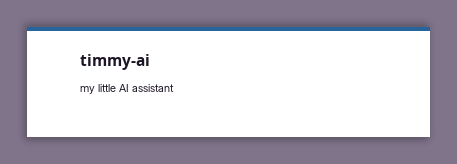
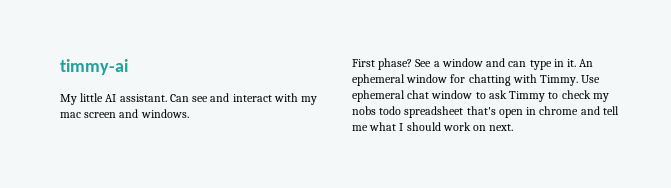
[80,86,95,94] my -> [60,94,77,105] My
[132,84,174,92] assistant -> [119,93,318,105] [60,109,189,118] [352,58,594,70] [352,74,601,86] [352,90,609,102] [352,106,619,118] [352,122,514,131] assistant. Can see and interact with my mac screen and windows. // First phase? See a window and can type in it. An ephemeral window for chatting with Timmy. Use ephemeral chat window to ask Timmy to check my nobs todo spreadsheet that's open in chrome and tell me what I should work on next.

